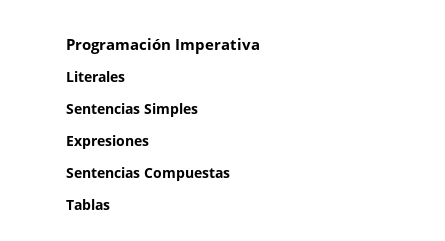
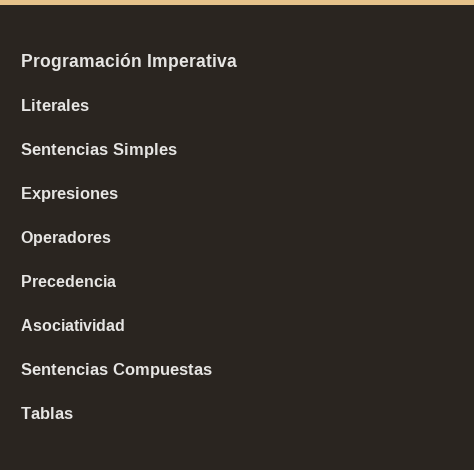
(149, 142) none -> [21,231,111,246] [21,275,116,287] [21,319,125,331] // Operadores // Precedencia // Asociatividad

